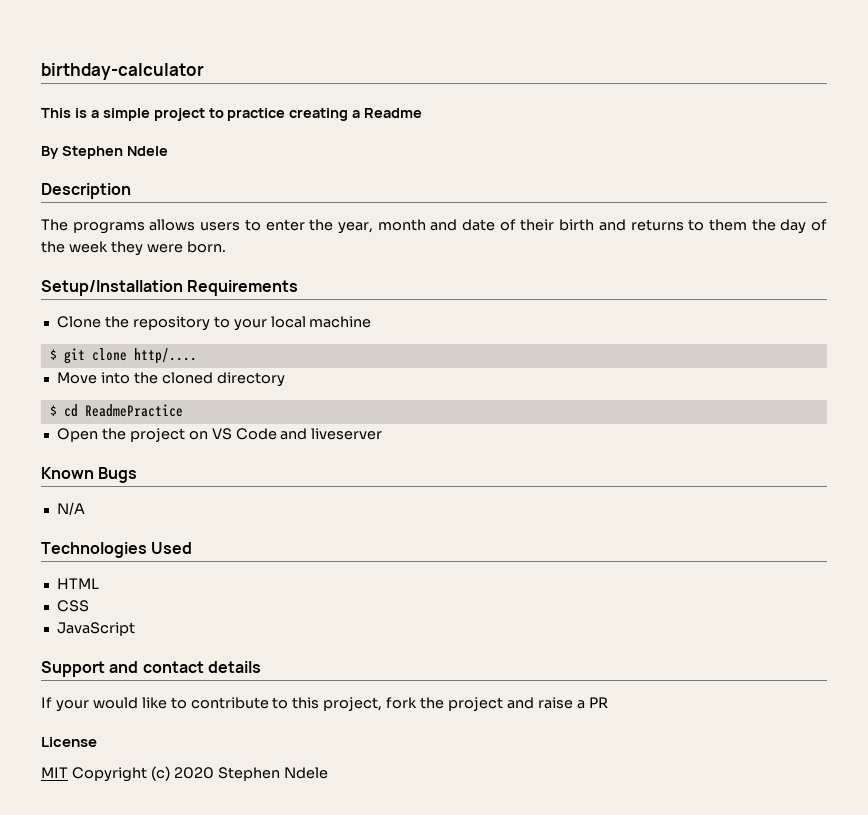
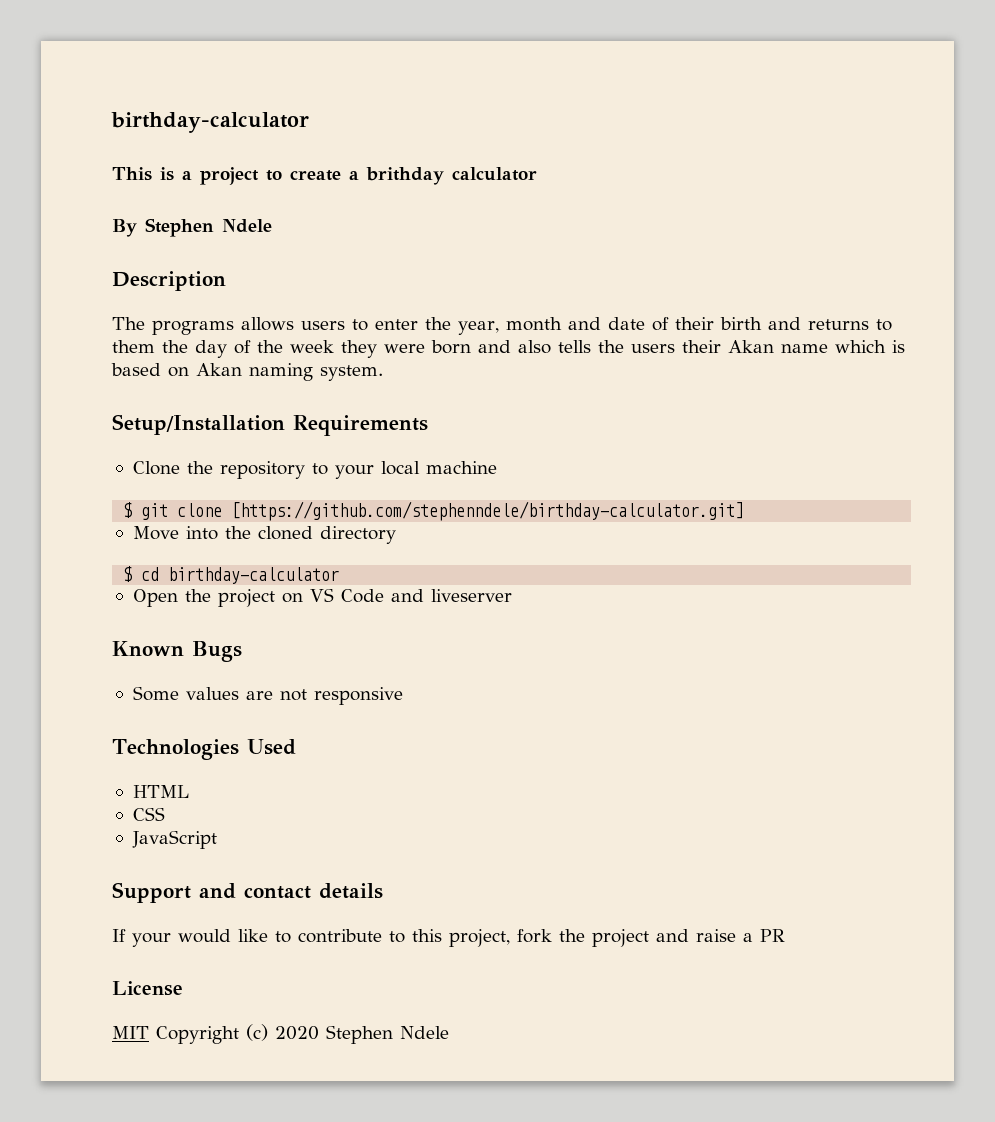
[102,108,150,121] simple -> (192, 175) none
[227,108,423,121] practice creating a Readme -> [290,167,537,185] create a brithday calculator
[186,241,226,253] born. -> [431,340,905,354] [111,363,383,381] born and also tells the users their Akan name which is based on Akan naming system.
[133,348,197,364] http/.... -> [231,501,745,521] [https://github.com/stephenndele/birthday-calculator.git]
[84,404,183,417] ReadmePractice -> [168,567,340,584] birthday-calculator
[56,502,85,515] N/A -> [132,686,403,705] Some values are not responsive

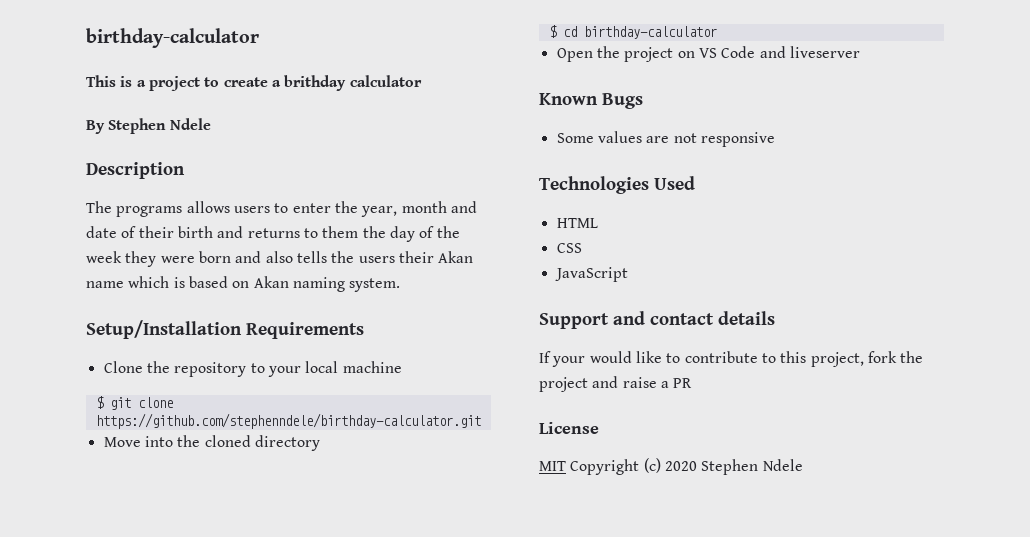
[231,501,745,521] [https://github.com/stephenndele/birthday-calculator.git] -> [95,413,481,429] https://github.com/stephenndele/birthday-calculator.git

